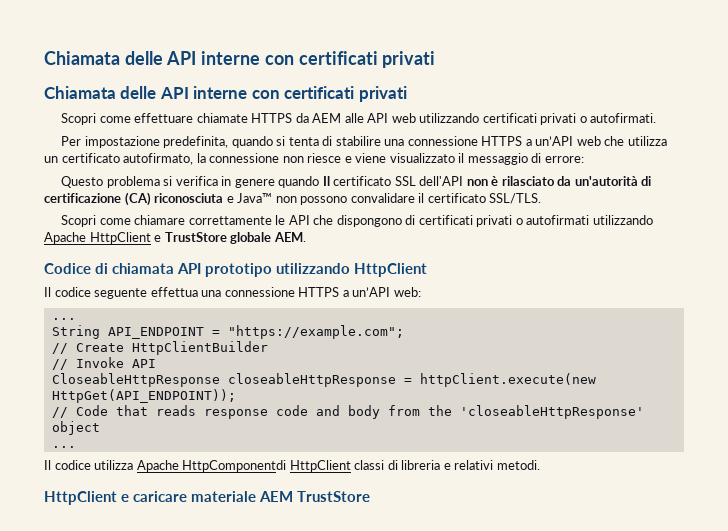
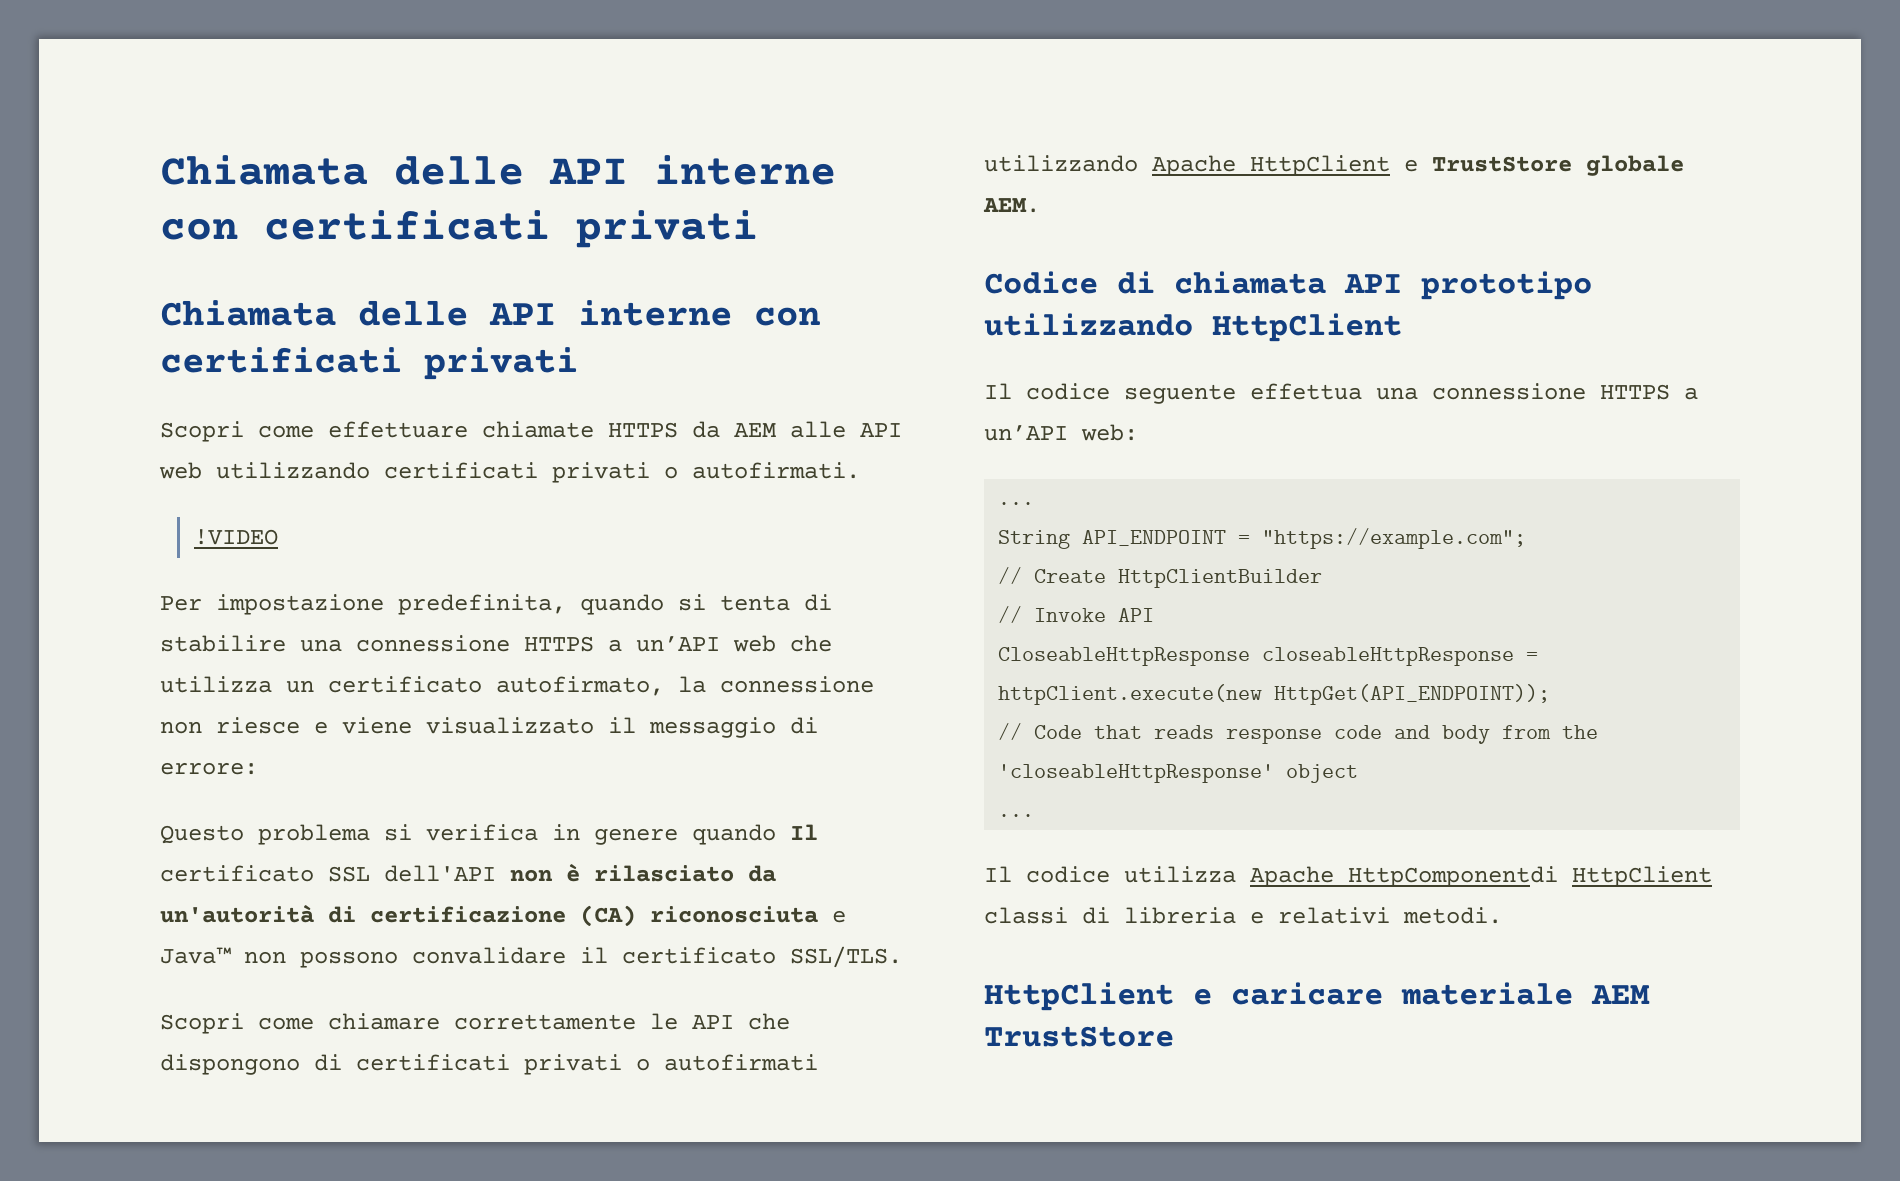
(657, 118) none -> [193,529,278,545] // !VIDEO

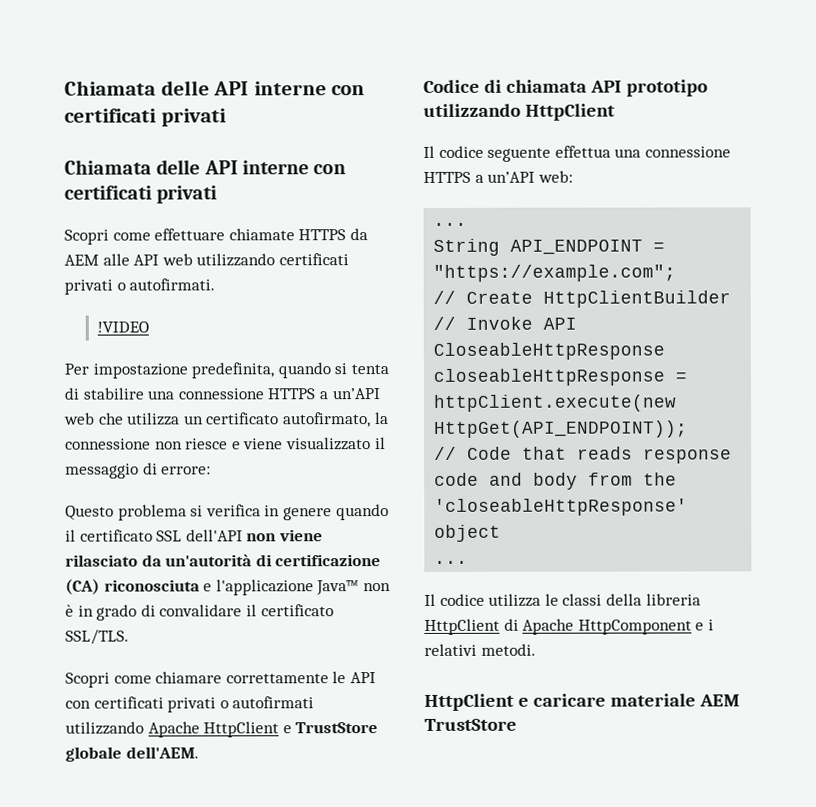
[790,824,818,840] Il -> [65,529,76,542] il
[566,863,580,882] è -> [278,529,323,542] viene
(846, 916) none -> [215,579,314,596] l'applicazione
[300,951,398,968] possono -> [65,604,156,621] è in grado di
[748,1013,790,1030] [160,1054,342,1075] che dispongono di -> [65,700,91,709] con
[983,198,1040,213] AEM. -> [125,746,199,759] dell'AEM.
[1250,866,1712,887] [984,907,1264,924] Apache HttpComponentdi HttpClient classi di libreria e -> [544,593,701,606] [424,618,714,635] le classi della libreria HttpClient di Apache HttpComponent e i

